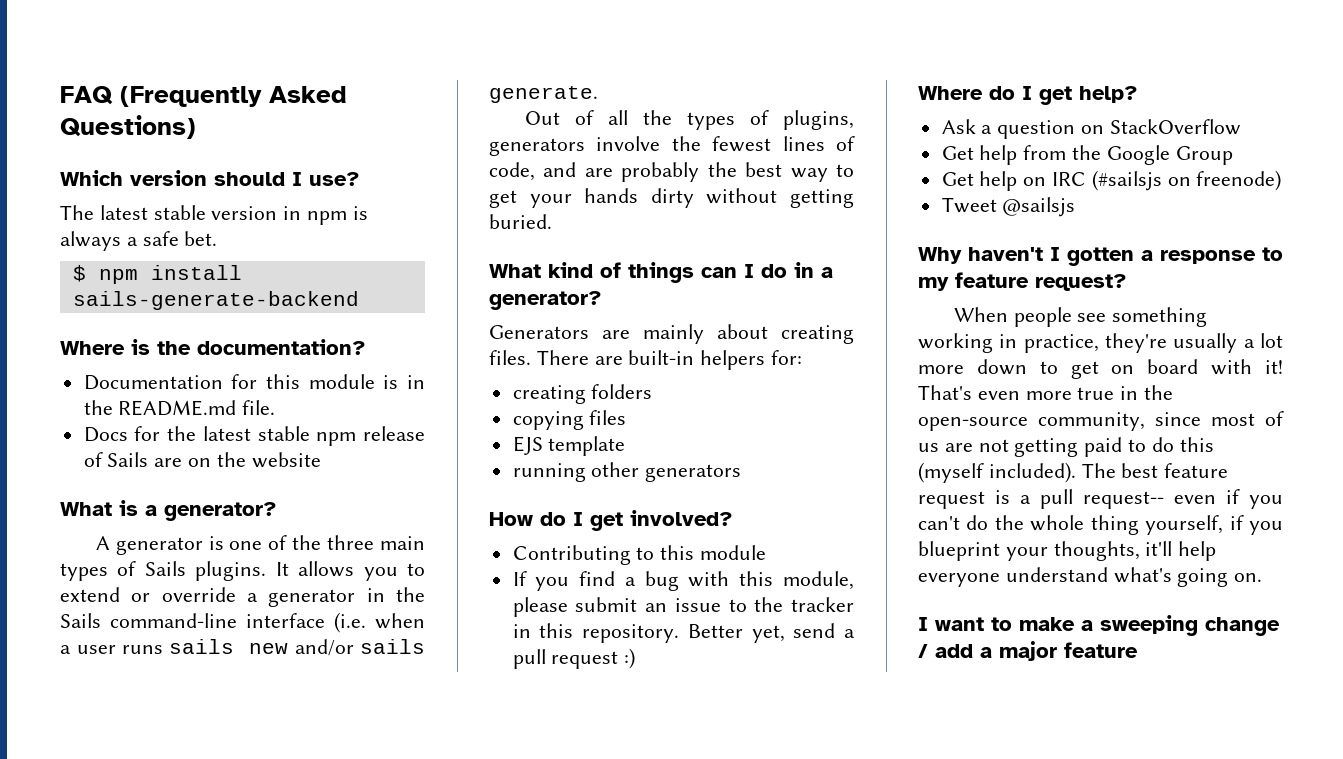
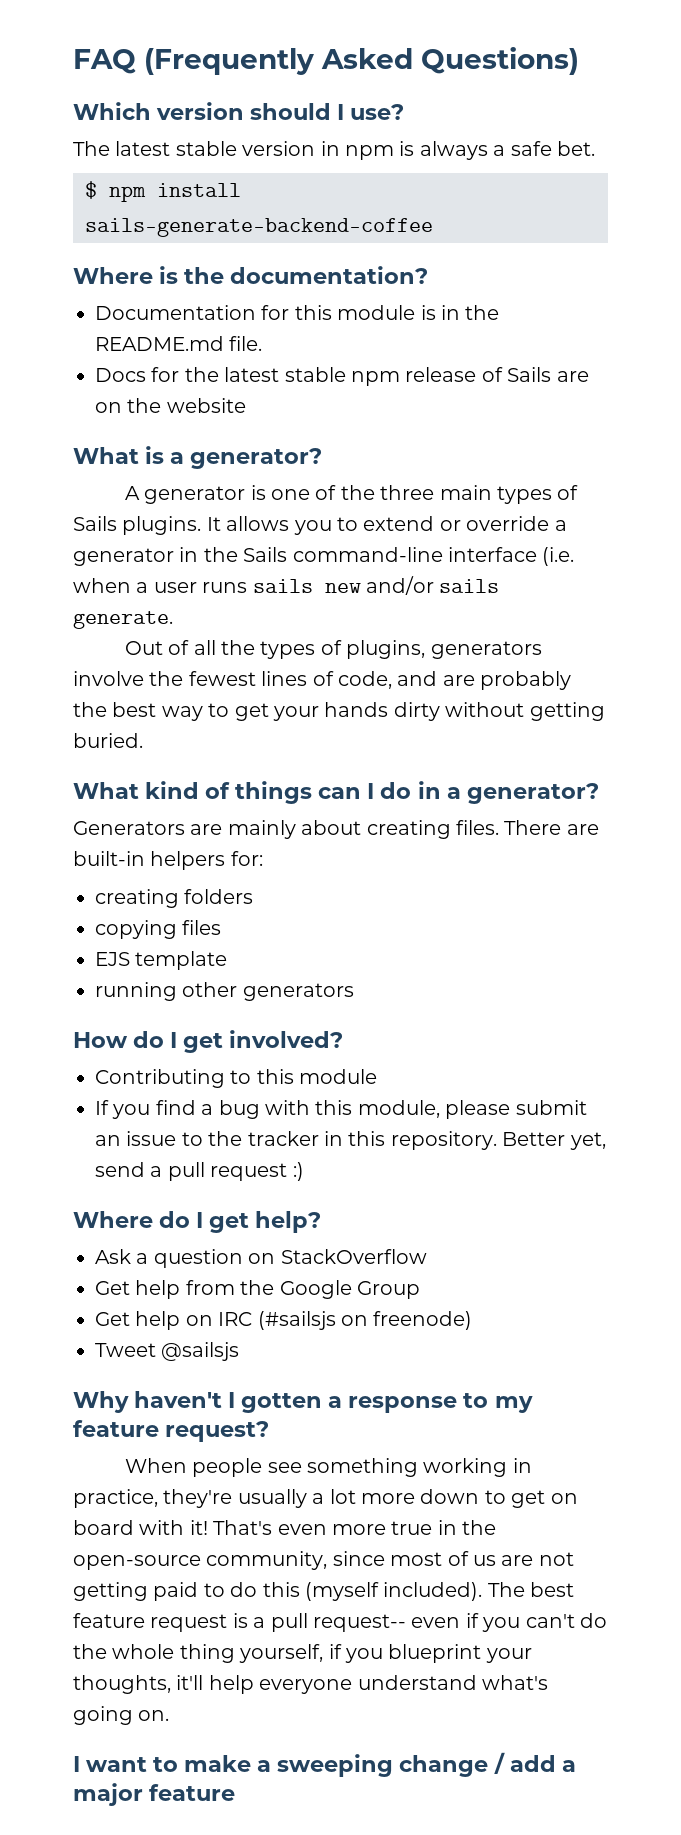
[72,291,359,310] sails-generate-backend -> [85,218,433,237] sails-generate-backend-coffee

